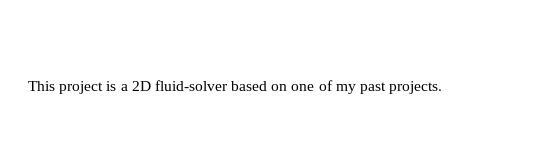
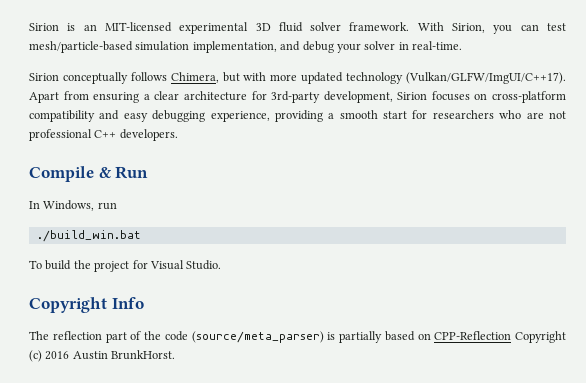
[28,80,443,94] This project is a 2D fluid-solver based on one of my past projects. -> [29,22,567,34] [29,41,462,53] [29,72,566,84] [29,91,566,103] [29,110,566,122] [29,129,178,141] [29,166,149,182] [29,200,117,211] [36,230,141,242] [29,260,222,272] [29,297,144,313] [29,331,566,343] [29,350,176,362] Sirion is an MIT-licensed experimental 3D fluid solver framework. With Sirion, you can test mesh/particle-based simulation implementation, and debug your solver in real-time. // Sirion conceptually follows Chimera, but with more updated technology (Vulkan/GLFW/ImgUI/C++17). Apart from ensuring a clear architecture for 3rd-party development, Sirion focuses on cross-platform compatibility and easy debugging experience, providing a smooth start for researchers who are not professional C++ developers. // Compile & Run // In Windows, run // ./build_win.bat // To build the project for Visual Studio. // Copyright Info // The reflection part of the code (source/meta_parser) is partially based on CPP-Reflection Copyright (c) 2016 Austin BrunkHorst.

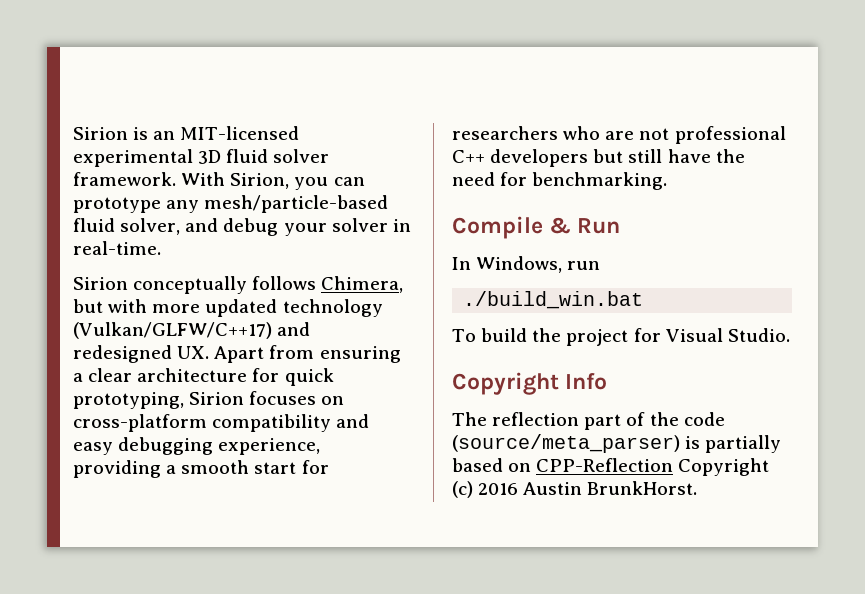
[547,23,567,31] [29,41,277,53] test mesh/particle-based simulation implementation, -> [73,195,389,213] [73,218,181,235] prototype any mesh/particle-based fluid solver,
[406,72,566,84] (Vulkan/GLFW/ImgUI/C++17). -> [73,322,311,339] [73,345,210,363] (Vulkan/GLFW/C++17) and redesigned UX.
[271,91,393,103] 3rd-party development, -> [284,368,334,386] [73,392,184,409] quick prototyping,
[119,129,178,141] developers. -> [490,149,745,167] [452,172,668,190] developers but still have the need for benchmarking.

